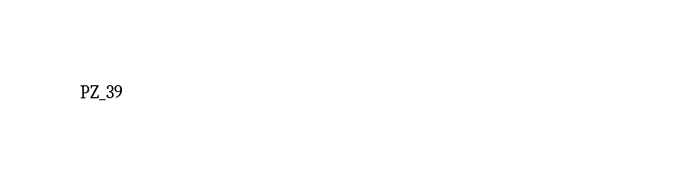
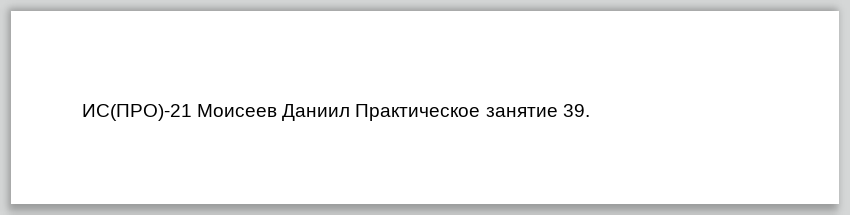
[79,85,124,101] PZ_39 -> [82,104,590,121] ИС(ПРО)-21 Моисеев Даниил Практическое занятие 39.

